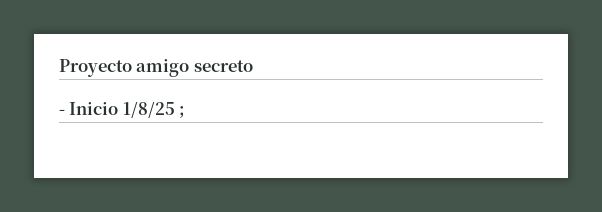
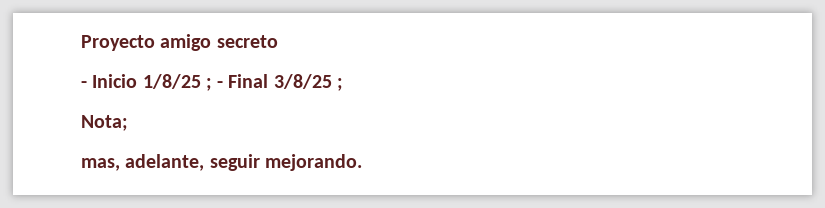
(186, 112) none -> [217,74,343,91] [81,115,128,131] [81,154,362,171] - Final 3/8/25 ; // Nota; // mas, adelante, seguir mejorando.

